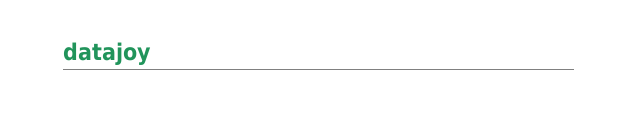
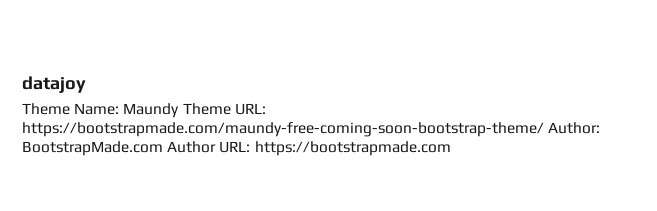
(151, 53) none -> [22,103,266,118] [22,122,601,137] [22,141,451,156] // Theme Name: Maundy Theme URL: https://bootstrapmade.com/maundy-free-coming-soon-bootstrap-theme/ Author: BootstrapMade.com Author URL: https://bootstrapmade.com

